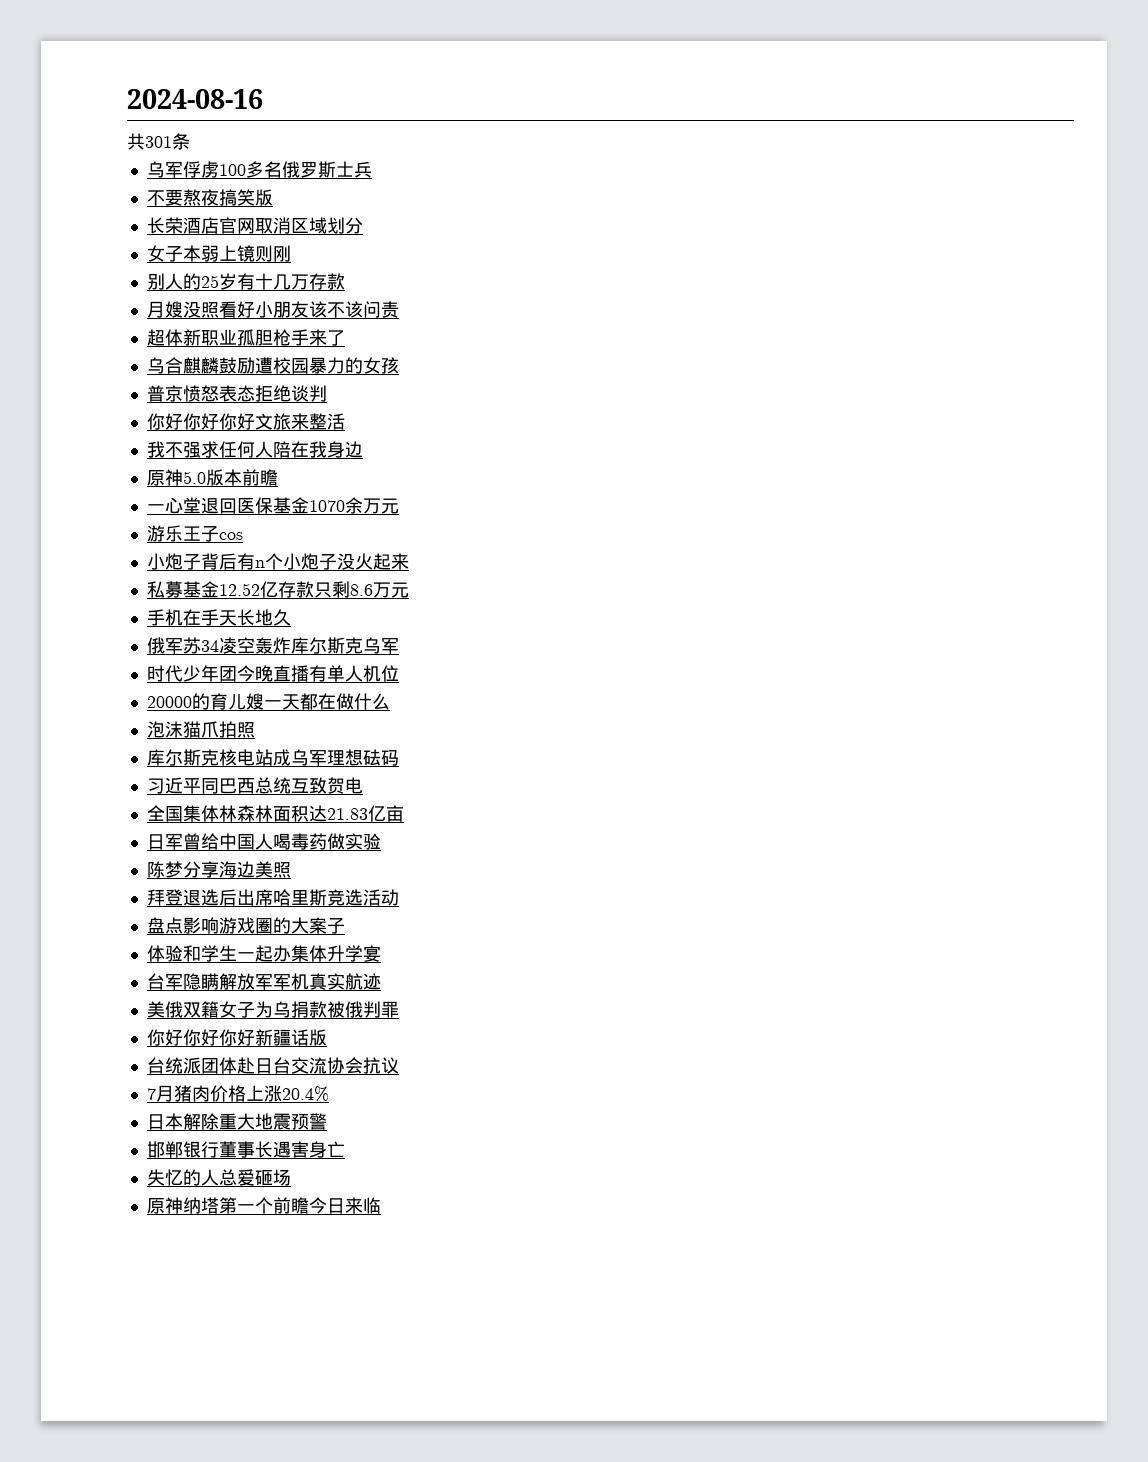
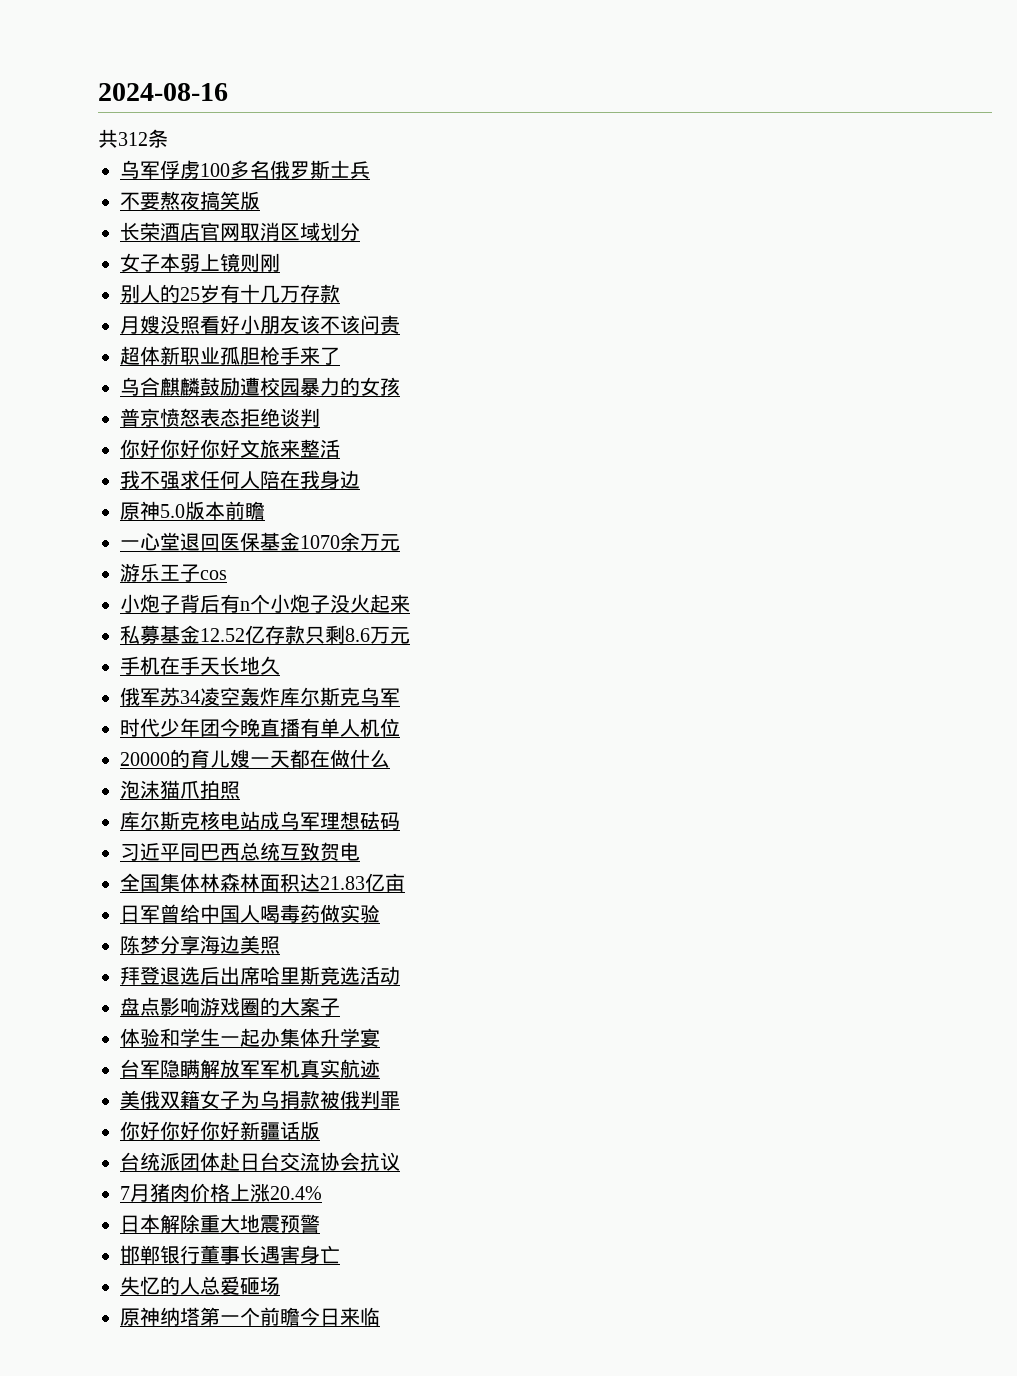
[145,136,172,148] 301 -> [118,132,148,146] 312

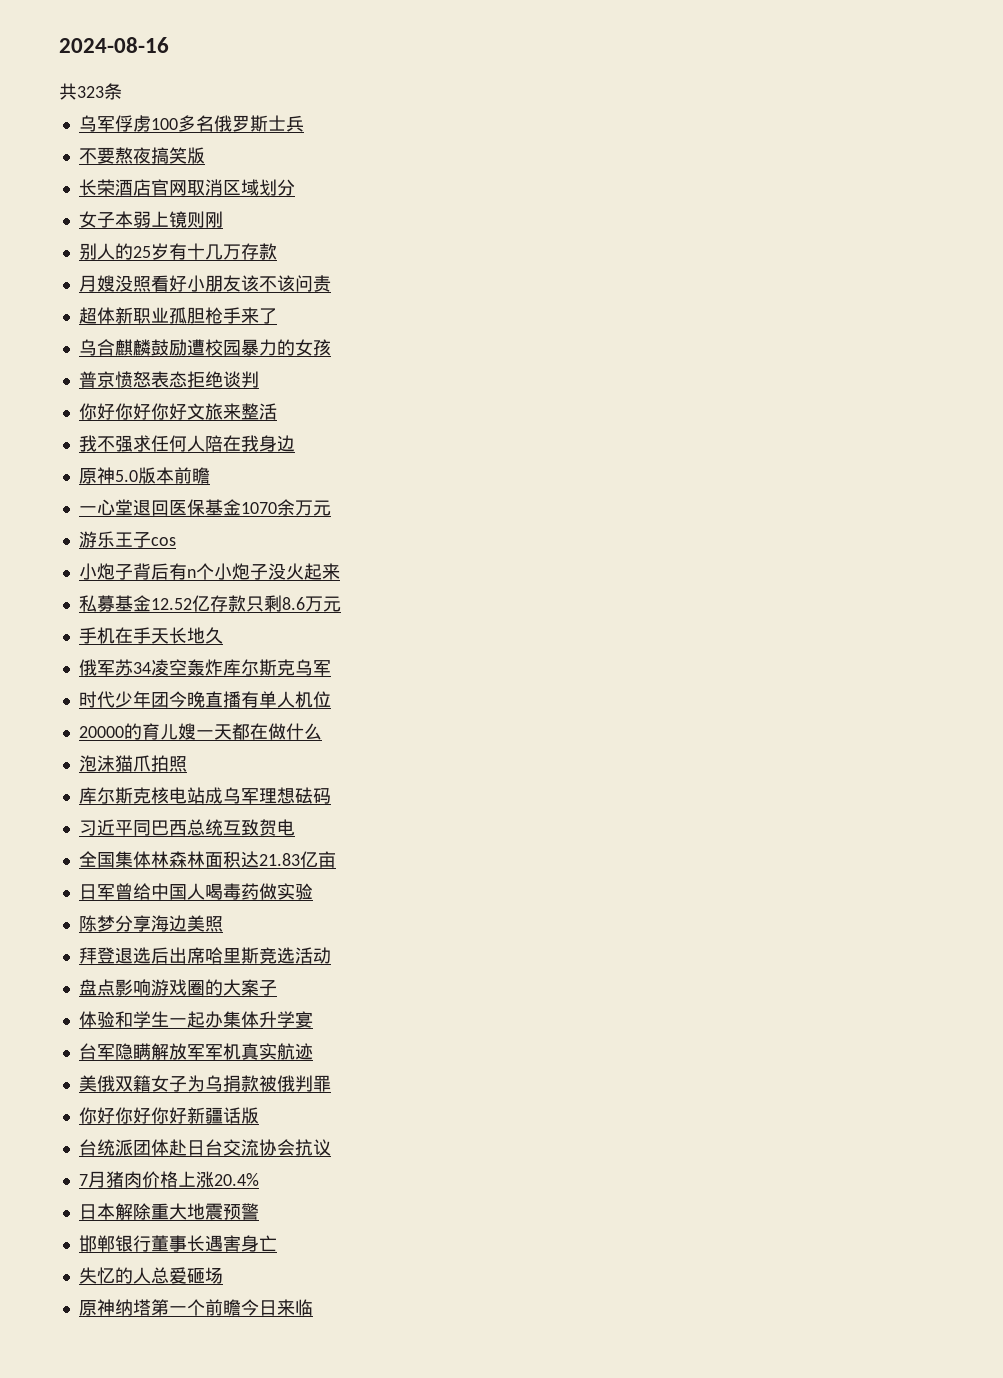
[118,132,148,146] 312 -> [77,86,104,98] 323

